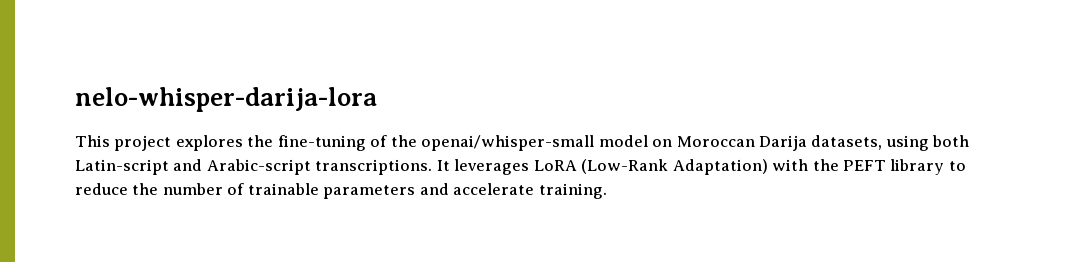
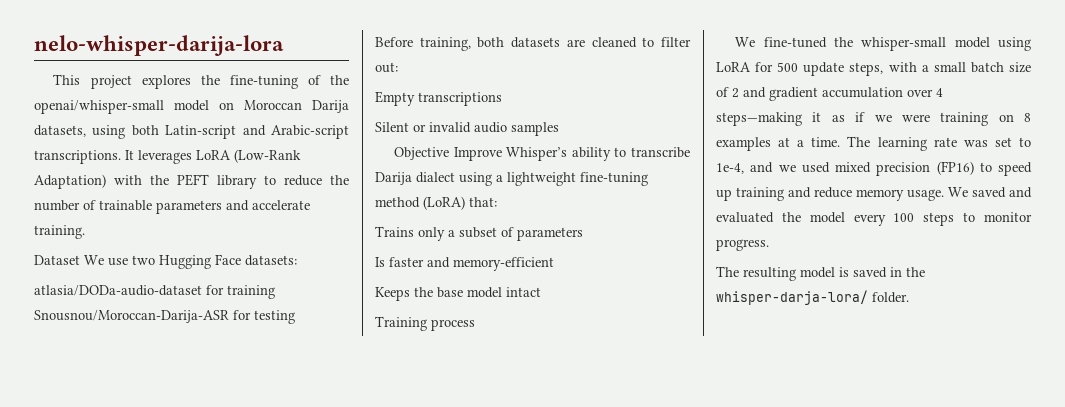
(607, 191) none -> [34,254,297,269] [34,285,275,299] [34,310,295,324] [375,37,691,51] [375,62,398,73] [375,91,502,106] [375,122,559,136] [394,147,690,161] [375,172,648,186] [375,196,497,210] [375,226,583,241] [375,257,554,271] [375,287,541,301] [375,316,475,331] [735,37,1031,51] [716,62,1031,76] [716,87,943,101] [716,112,1031,126] [716,136,1031,151] [716,161,1032,176] [716,187,1032,201] [716,212,1032,226] [716,239,769,251] [716,266,925,281] [716,290,909,305] // Dataset We use two Hugging Face datasets: // atlasia/DODa-audio-dataset for training Snousnou/Moroccan-Darija-ASR for testing // Before training, both datasets are cleaned to filter out: // Empty transcriptions // Silent or invalid audio samples // Objective Improve Whisper’s ability to transcribe Darija dialect using a lightweight fine-tuning method (LoRA) that: // Trains only a subset of parameters // Is faster and memory-efficient // Keeps the base model intact // Training process // We fine-tuned the whisper-small model using LoRA for 500 update steps, with a small batch size of 2 and gradient accumulation over 4 steps—making it as if we were training on 8 examples at a time. The learning rate was set to 1e-4, and we used mixed precision (FP16) to speed up training and reduce memory usage. We saved and evaluated the model every 100 steps to monitor progress. // The resulting model is saved in the whisper-darja-lora/ folder.

